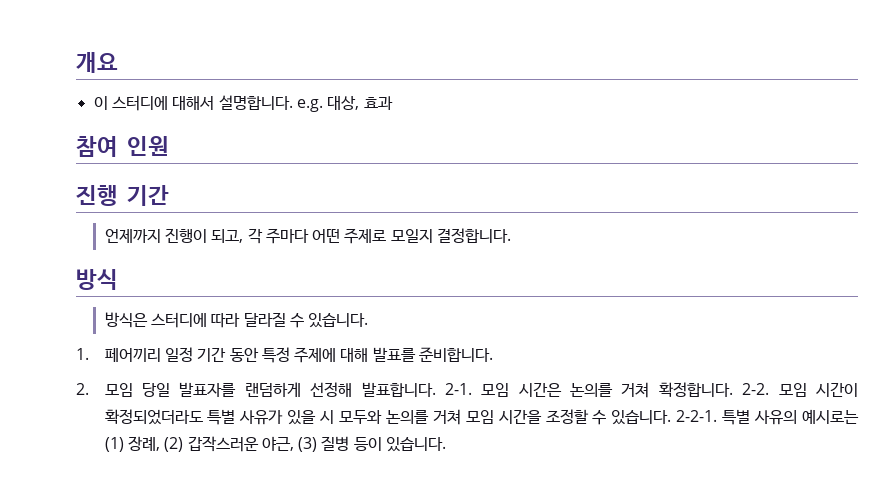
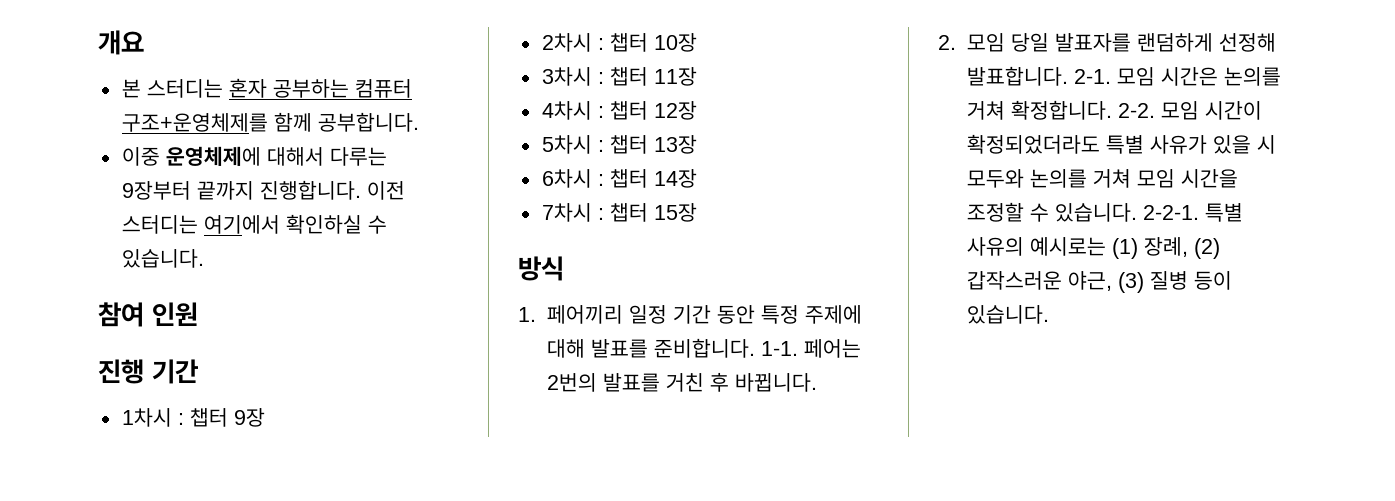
[93,95,393,112] [76,136,169,157] [76,185,169,206] [104,228,512,244] [76,269,118,290] [104,312,369,328] 이 스터디에 대해서 설명합니다. e.g. 대상, 효과 // 참여 인원 // 진행 기간 // 언제까지 진행이 되고, 각 주마다 어떤 주제로 모일지 결정합니다. // 방식 // 방식은 스터디에 따라 달라질 수 있습니다. -> [121,78,412,98] [121,112,419,132] [121,146,387,166] [121,180,405,200] [121,214,387,234] [121,249,204,268] [98,302,198,327] [98,359,198,384] [121,408,265,427] [541,33,697,52] [541,67,697,86] [541,101,697,120] [541,135,697,154] [541,169,697,188] [541,203,697,222] [518,256,564,281] 본 스터디는 혼자 공부하는 컴퓨터 구조+운영체제를 함께 공부합니다. // 이중 운영체제에 대해서 다루는 9장부터 끝까지 진행합니다. 이전 스터디는 여기에서 확인하실 수 있습니다. // 참여 인원 // 진행 기간 // 1차시 : 챕터 9장 // 2차시 : 챕터 10장 // 3차시 : 챕터 11장 // 4차시 : 챕터 12장 // 5차시 : 챕터 13장 // 6차시 : 챕터 14장 // 7차시 : 챕터 15장 // 방식
(494, 354) none -> [760,339,861,358] [546,372,817,392] 1-1. 페어는 2번의 발표를 거친 후 바뀝니다.

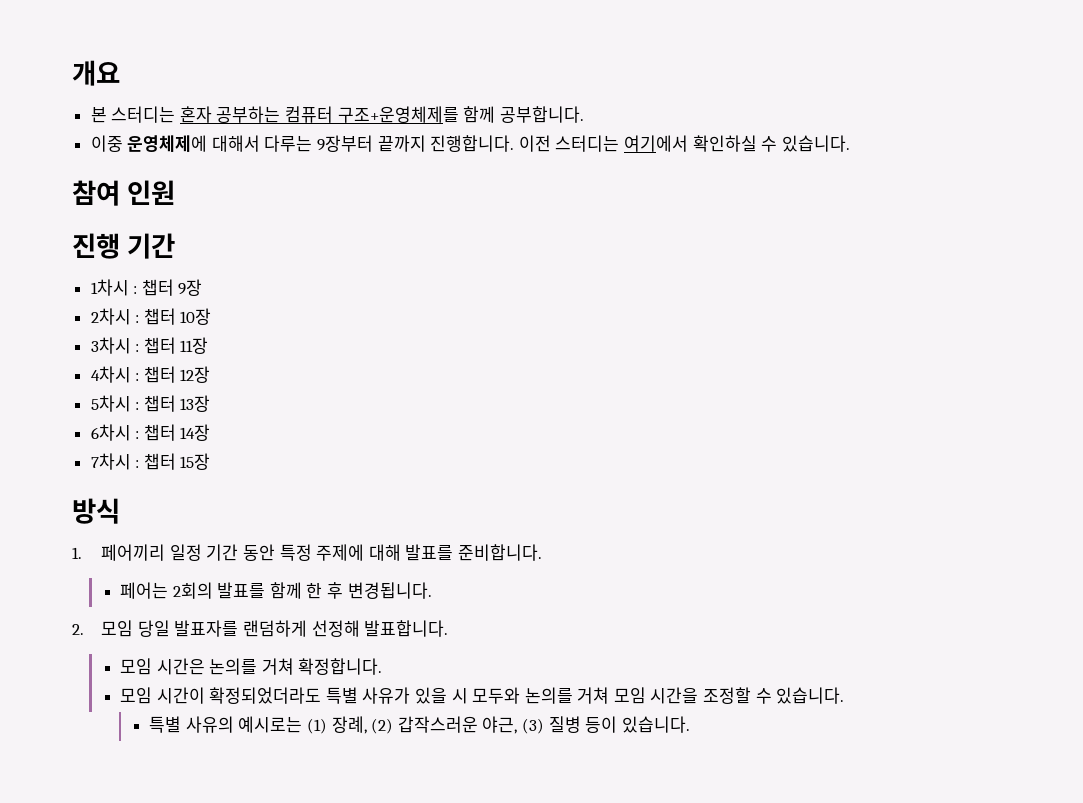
[760,339,861,358] [546,372,817,392] 1-1. 페어는 2번의 발표를 거친 후 바뀝니다. -> [119,582,432,599] // 페어는 2회의 발표를 함께 한 후 변경됩니다.
[1073,69,1111,84] 2-1. -> (449, 628) //
[1117,103,1155,118] 2-2. -> (383, 666) //
[1142,205,1199,220] 2-2-1. -> (845, 695) //

